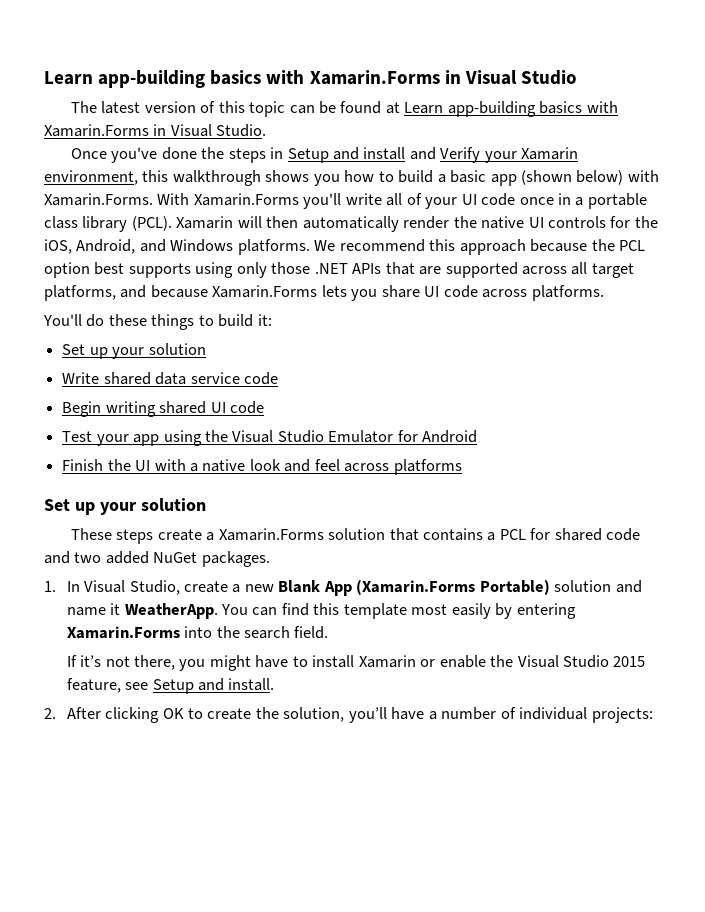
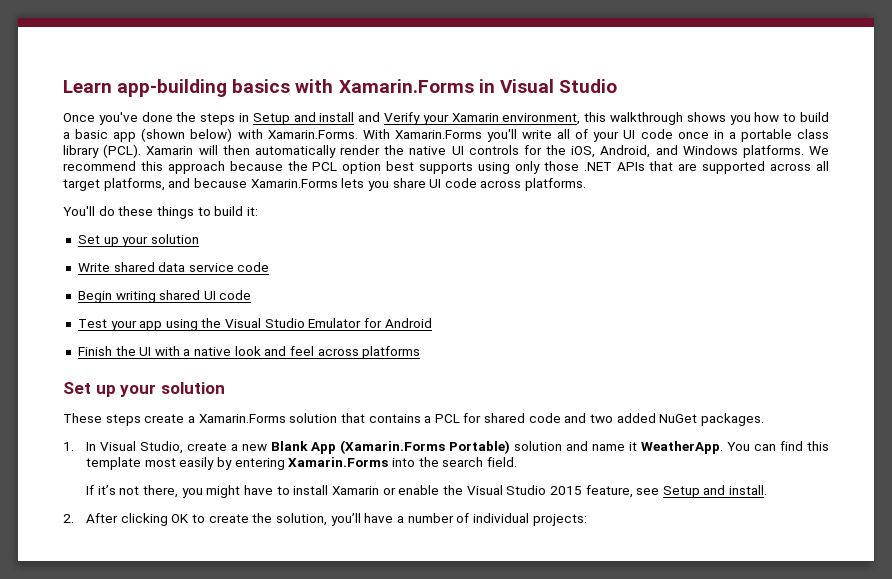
[70,101,618,117] [44,124,267,137] // The latest version of this topic can be found at Learn app-building basics with Xamarin.Forms in Visual Studio. -> (617, 86) none

